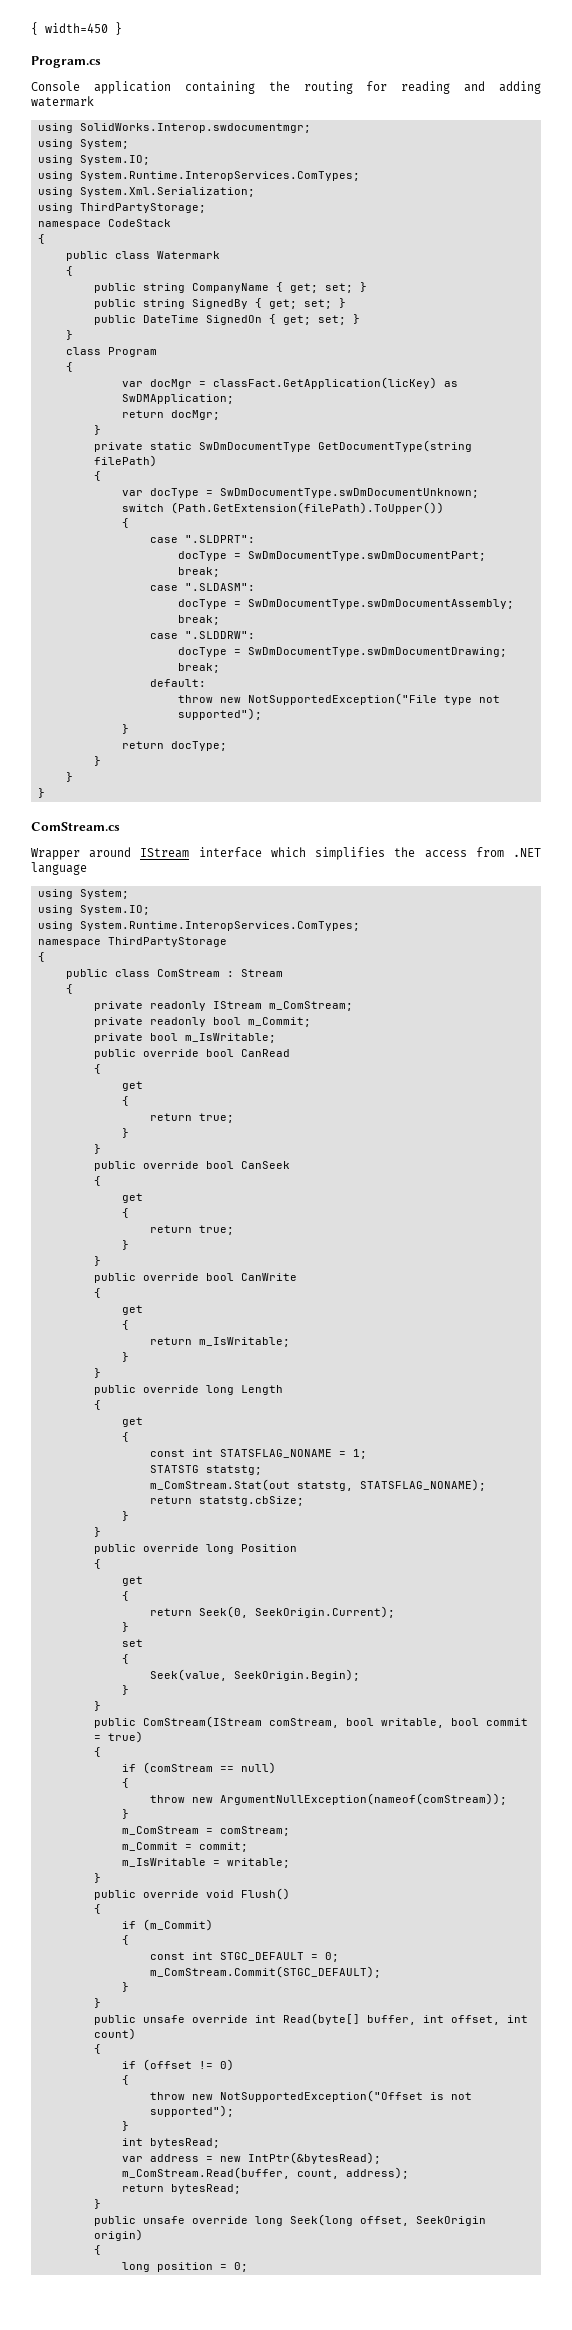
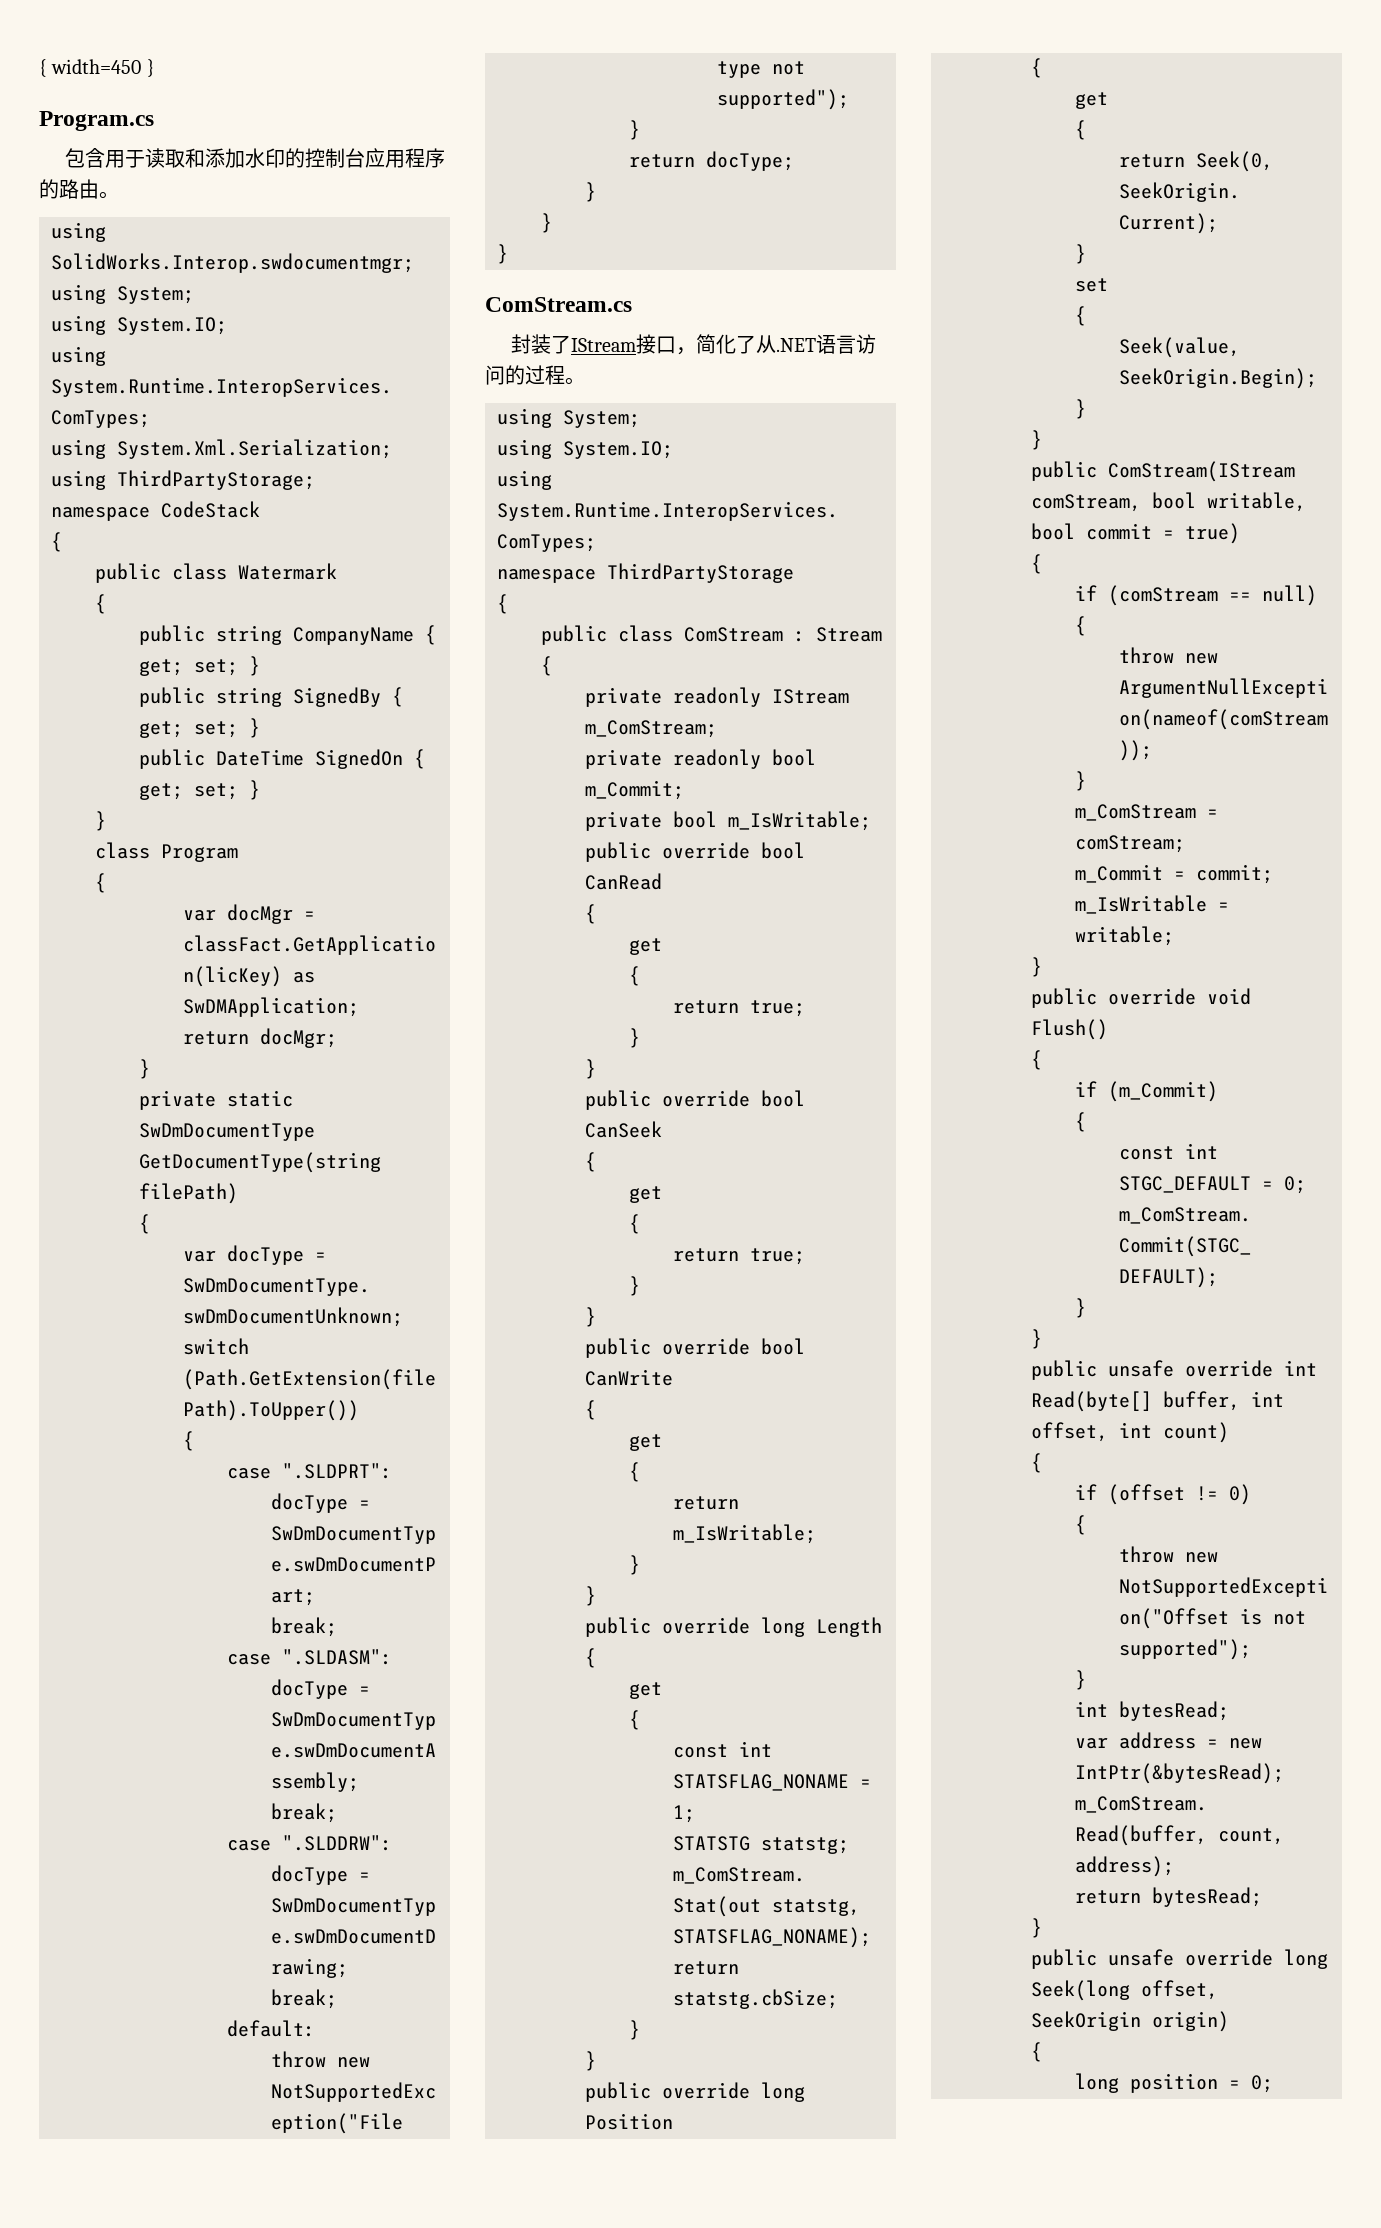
[31,81,541,94] [31,96,94,107] Console application containing the routing for reading and adding watermark -> [65,148,446,168] [39,179,119,199] 包含用于读取和添加水印的控制台应用程序的路由。
[31,847,541,860] [31,862,87,875] Wrapper around IStream interface which simplifies the access from .NET language -> [511,334,877,355] [485,365,585,385] 封装了IStream接口，简化了从.NET语言访问的过程。

